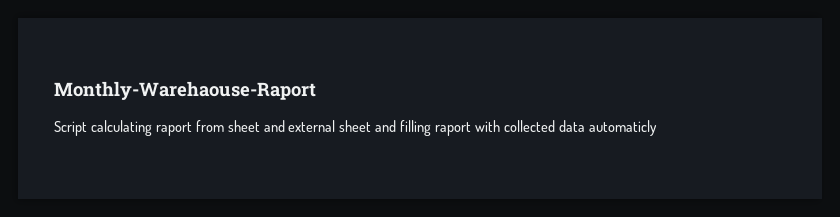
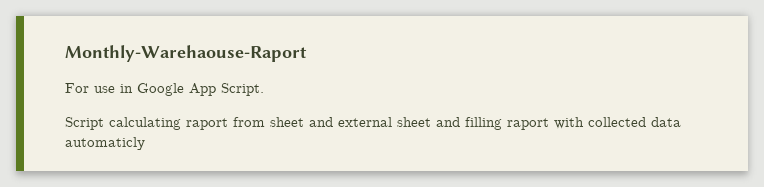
(316, 90) none -> [65,83,264,96] // For use in Google App Script.

